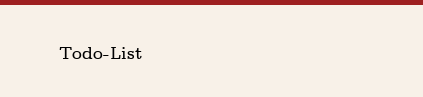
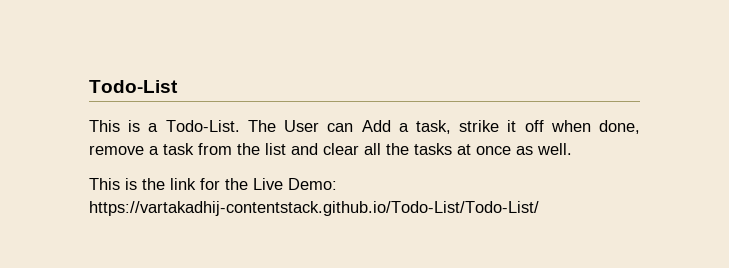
(143, 53) none -> [89,120,641,134] [89,143,572,155] [89,178,337,190] [89,201,539,216] // This is a Todo-List. The User can Add a task, strike it off when done, remove a task from the list and clear all the tasks at once as well. // This is the link for the Live Demo: https://vartakadhij-contentstack.github.io/Todo-List/Todo-List/

